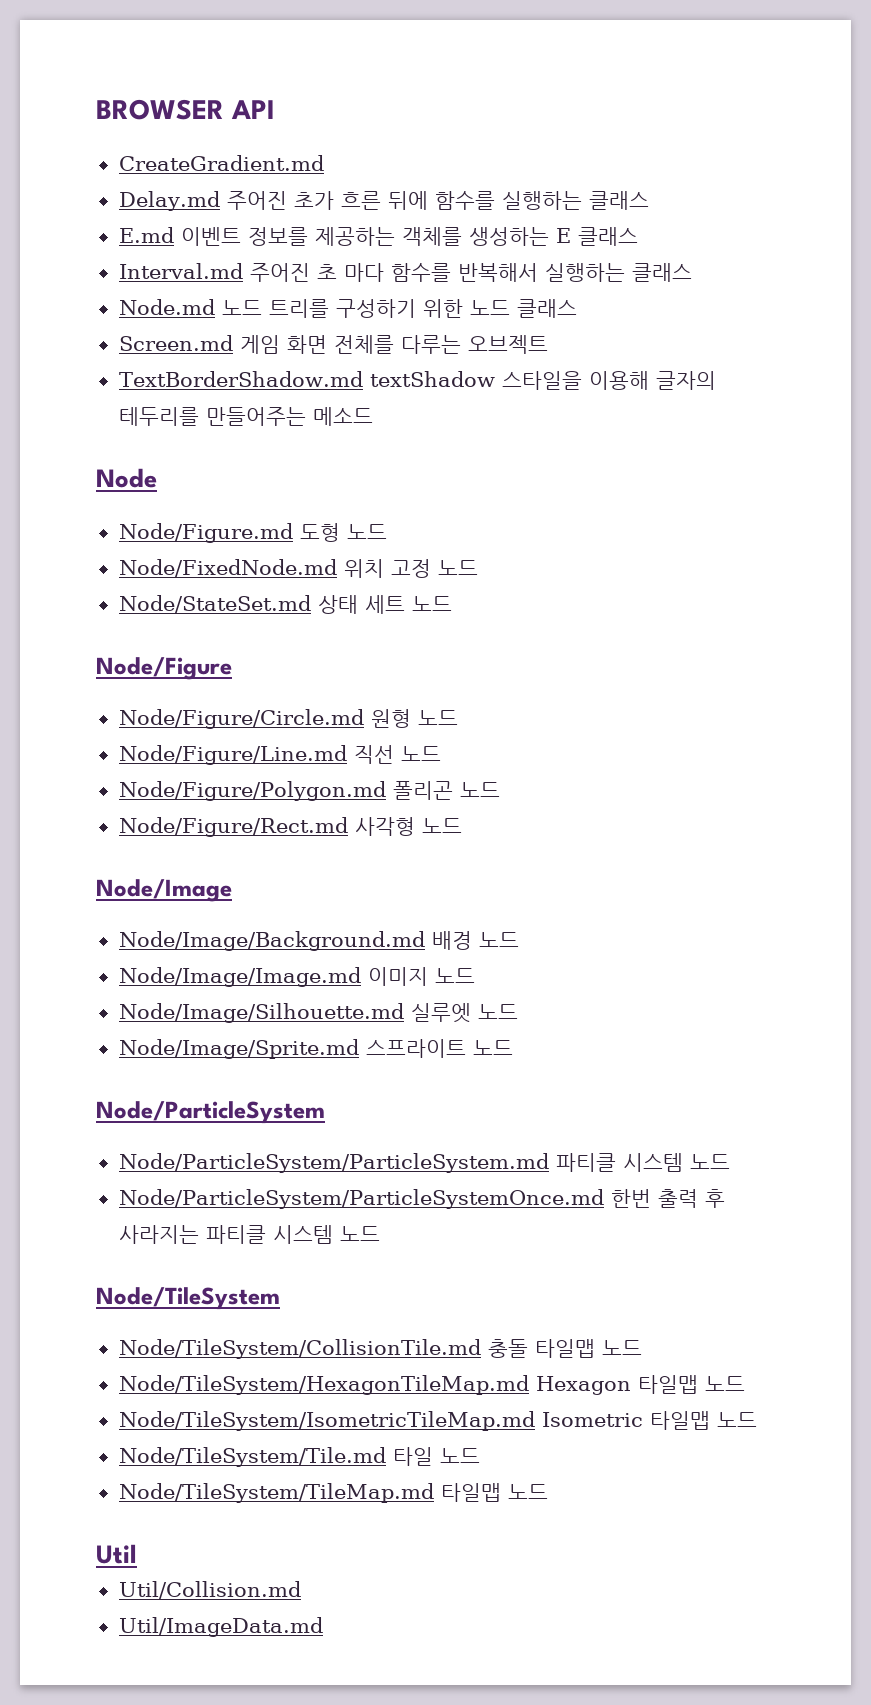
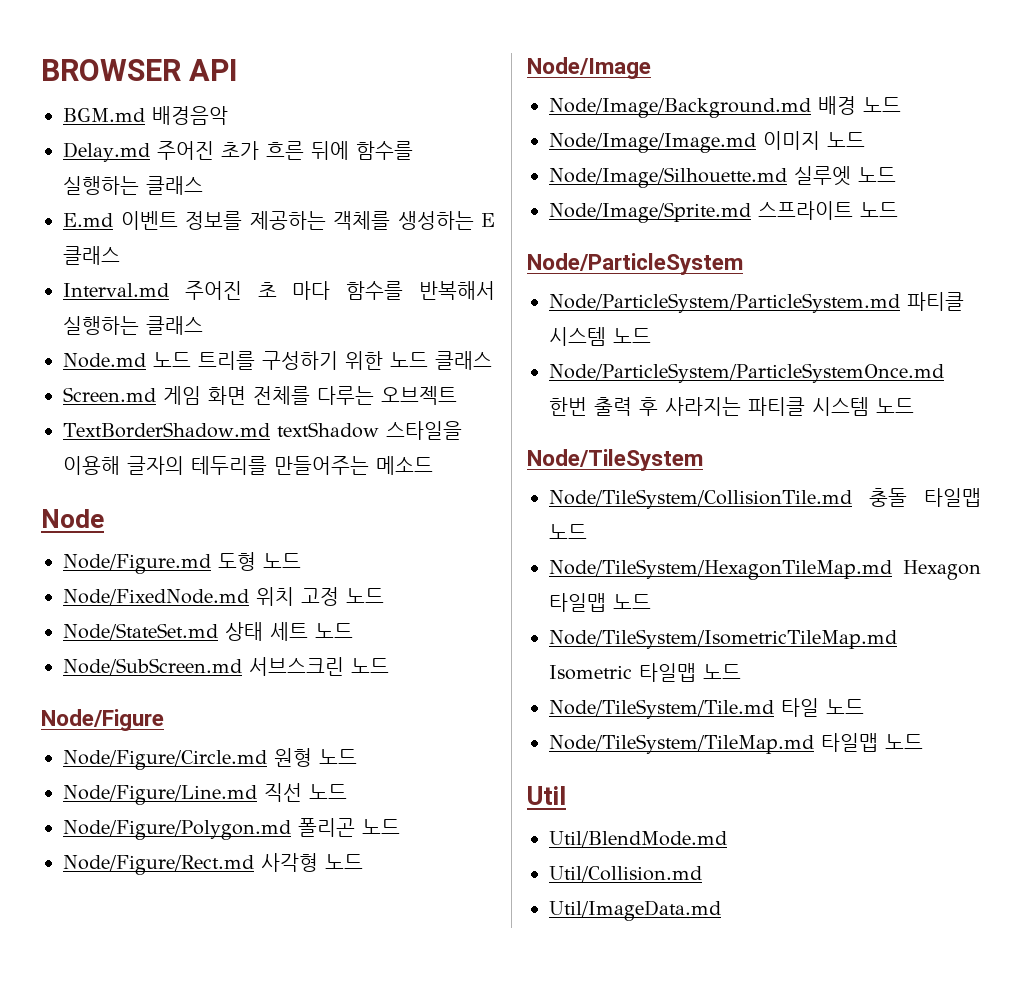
[118,155,324,171] CreateGradient.md -> [63,106,228,125] BGM.md 배경음악
(452, 603) none -> [63,657,389,676] // Node/SubScreen.md 서브스크린 노드
(137, 1554) none -> [549,831,727,847] // Util/BlendMode.md

